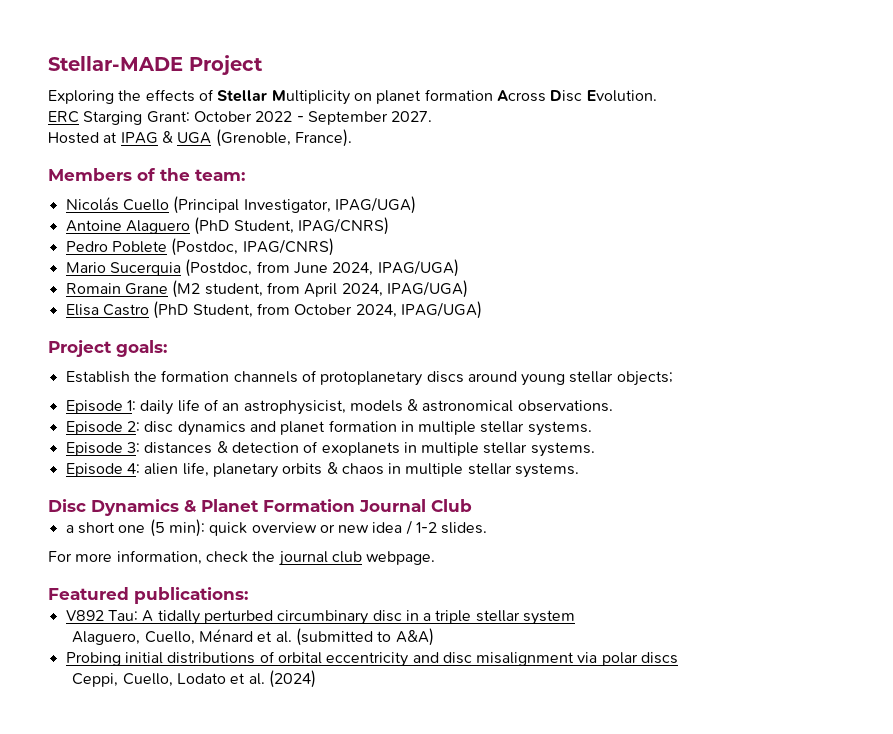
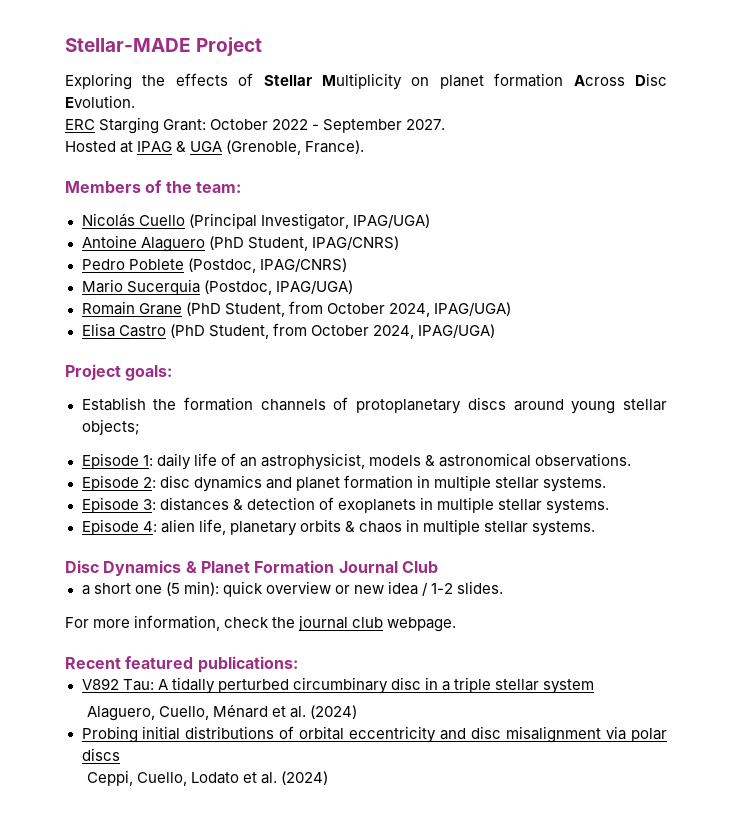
[256,261,374,276] from June 2024, -> (272, 287) none
[172,280,338,298] (M2 student, from April -> [185,301,385,317] (PhD Student, from October
[48,587,129,600] Featured -> [65,656,194,669] Recent featured
[296,628,434,646] (submitted to A&A) -> [309,705,357,719] (2024)

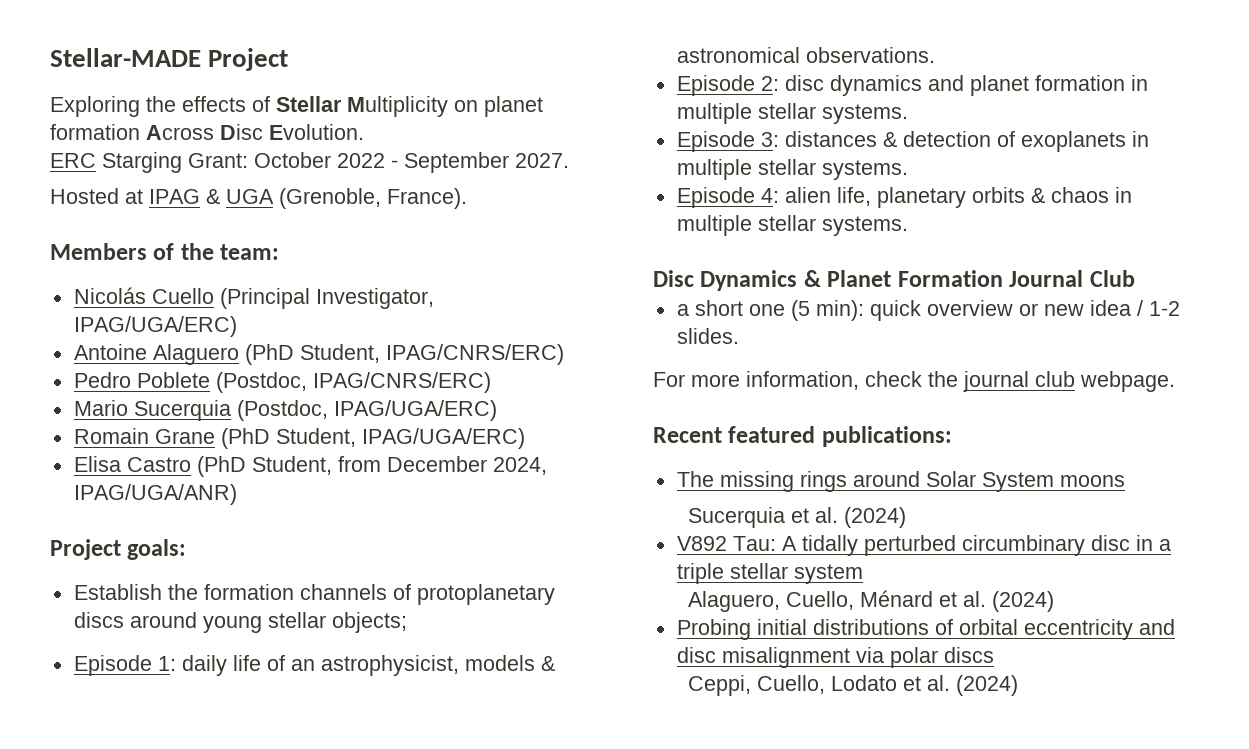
[352,214,430,228] IPAG/UGA) -> [73,316,237,337] IPAG/UGA/ERC)
[311,236,399,250] IPAG/CNRS) -> [385,344,564,365] IPAG/CNRS/ERC)
[259,258,347,272] IPAG/CNRS) -> [312,372,491,393] IPAG/CNRS/ERC)
[275,280,353,294] IPAG/UGA) -> [333,400,497,421] IPAG/UGA/ERC)
[288,301,511,317] from October 2024, IPAG/UGA) -> [361,428,525,449] IPAG/UGA/ERC)
[310,324,495,339] October 2024, IPAG/UGA) -> [386,456,547,475] [73,484,237,505] December 2024, IPAG/UGA/ANR)
(298, 664) none -> [676,471,1125,492] [687,507,906,528] // The missing rings around Solar System moons // Sucerquia et al. (2024)

